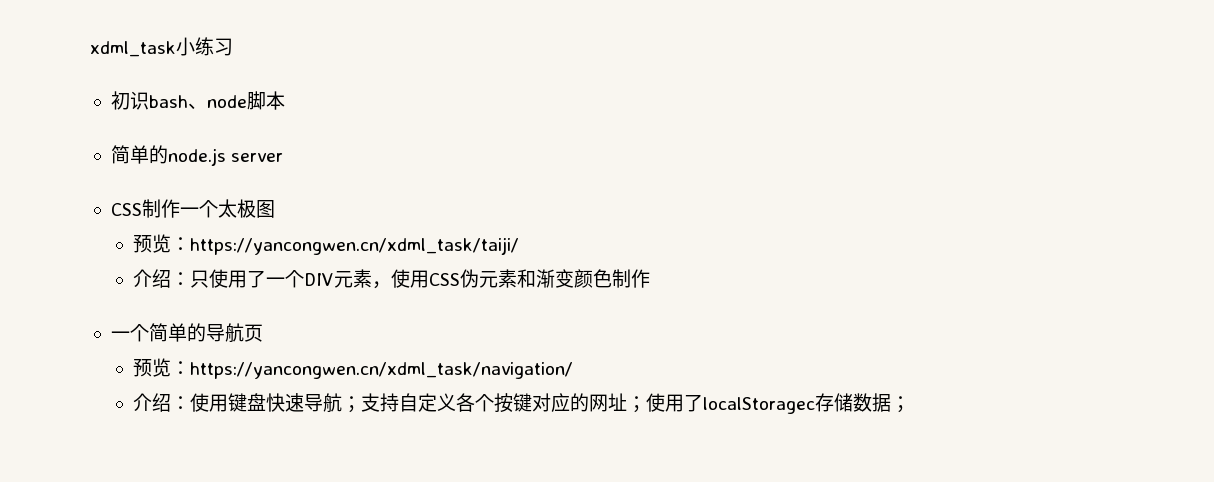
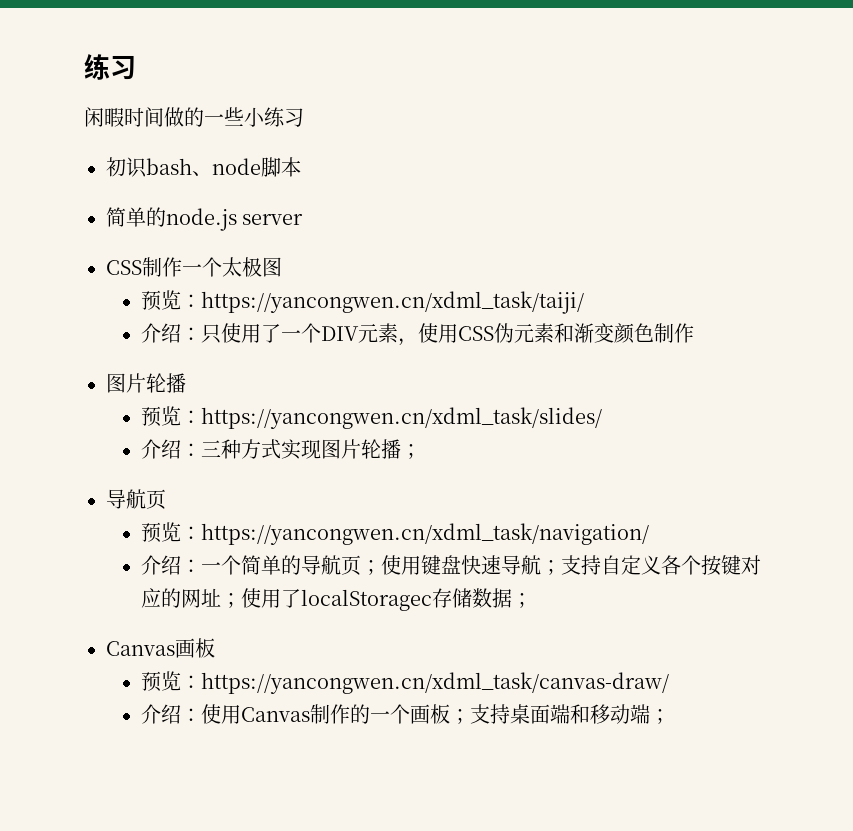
[90,41,176,57] xdml_task -> [84,54,136,80] [84,107,244,127] 练习 // 闲暇时间做的一些
[110,323,206,342] 一个简单的 -> [106,373,186,393] [140,406,602,429] [140,439,421,460] 图片轮播 // 预览：https://yancongwen.cn/xdml_task/slides/ // 介绍：三种方式实现图片轮播； //
(190, 403) none -> [200,555,381,575] 一个简单的导航页；
(910, 404) none -> [106,638,215,658] [140,671,669,694] [140,704,670,724] // Canvas画板 // 预览：https://yancongwen.cn/xdml_task/canvas-draw/ // 介绍：使用Canvas制作的一个画板；支持桌面端和移动端；

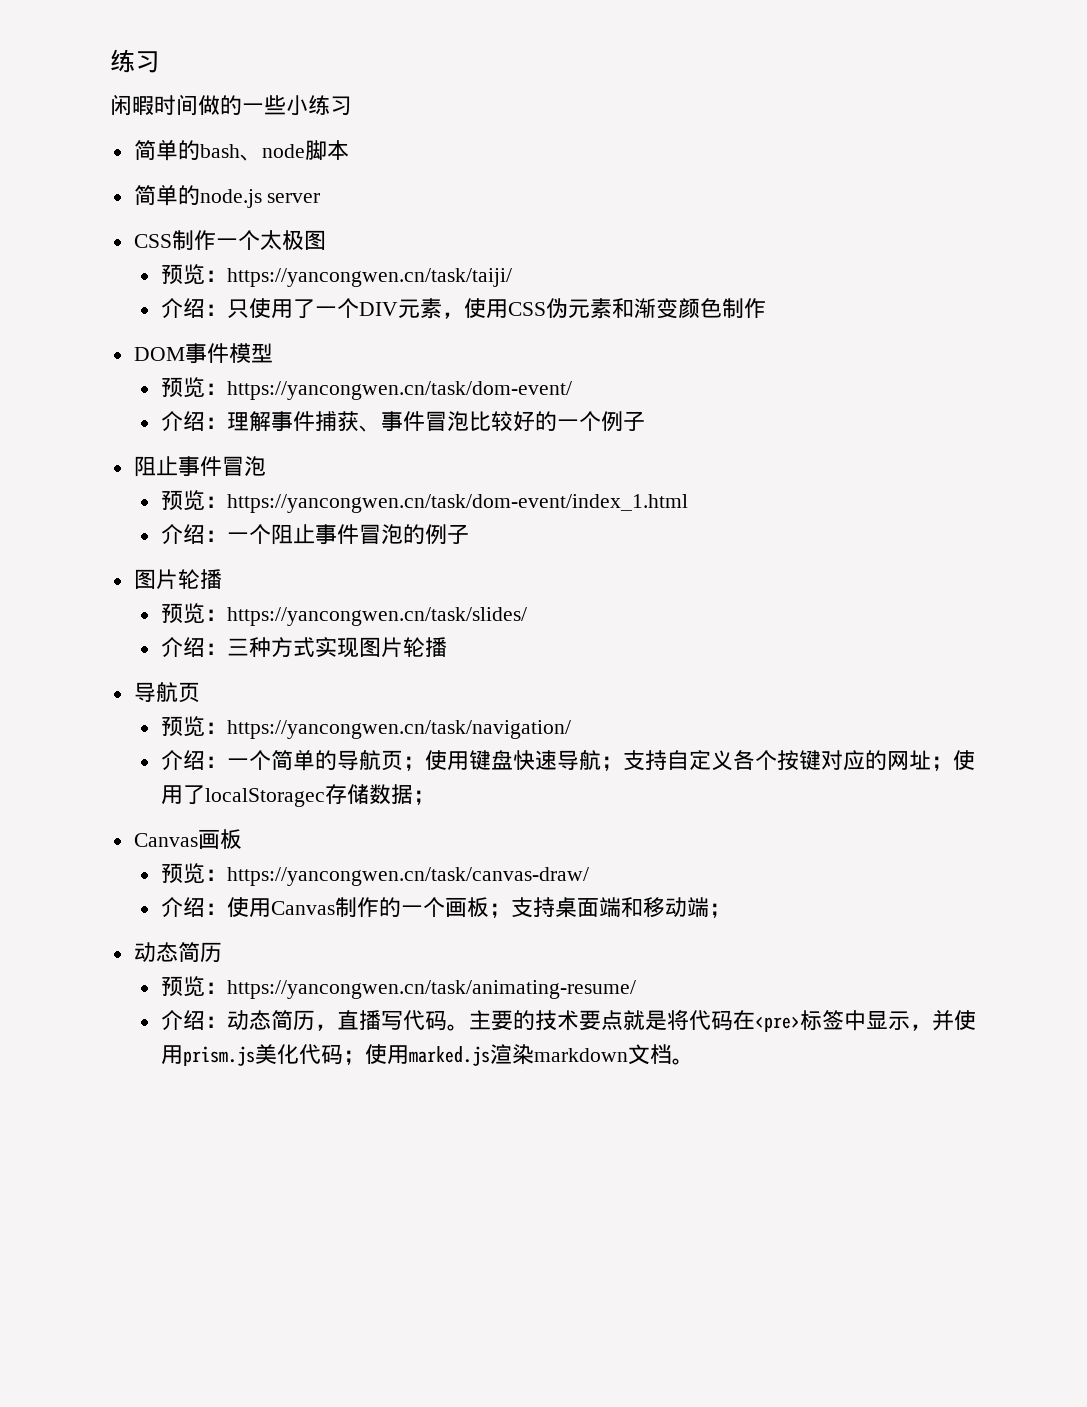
[106,157,147,178] 初识 -> [133,140,200,161] 简单的
[200,291,584,314] https://yancongwen.cn/xdml_task/taiji/ -> [226,268,512,287] https://yancongwen.cn/task/taiji/
(694, 333) none -> [133,343,273,364] [160,377,572,400] [160,410,645,432] [133,456,266,477] [160,490,688,513] [160,524,469,545] // DOM事件模型 // 预览：https://yancongwen.cn/task/dom-event/ // 介绍：理解事件捕获、事件冒泡比较好的一个例子 // 阻止事件冒泡 // 预览：https://yancongwen.cn/task/dom-event/index_1.html // 介绍：一个阻止事件冒泡的例子
[200,407,602,429] https://yancongwen.cn/xdml_task/slides/ -> [226,607,527,626] https://yancongwen.cn/task/slides/
[400,444,421,459] ； -> (447, 647) none
[200,523,649,545] https://yancongwen.cn/xdml_task/navigation/ -> [226,720,571,739] https://yancongwen.cn/task/navigation/
[200,672,669,694] https://yancongwen.cn/xdml_task/canvas-draw/ -> [226,867,589,886] https://yancongwen.cn/task/canvas-draw/
(670, 716) none -> [133,942,222,963] [160,976,636,999] [160,1009,976,1032] [160,1044,694,1066] // 动态简历 // 预览：https://yancongwen.cn/task/animating-resume/ // 介绍：动态简历，直播写代码。主要的技术要点就是将代码在<pre>标签中显示，并使用prism.js美化代码；使用marked.js渲染markdown文档。

